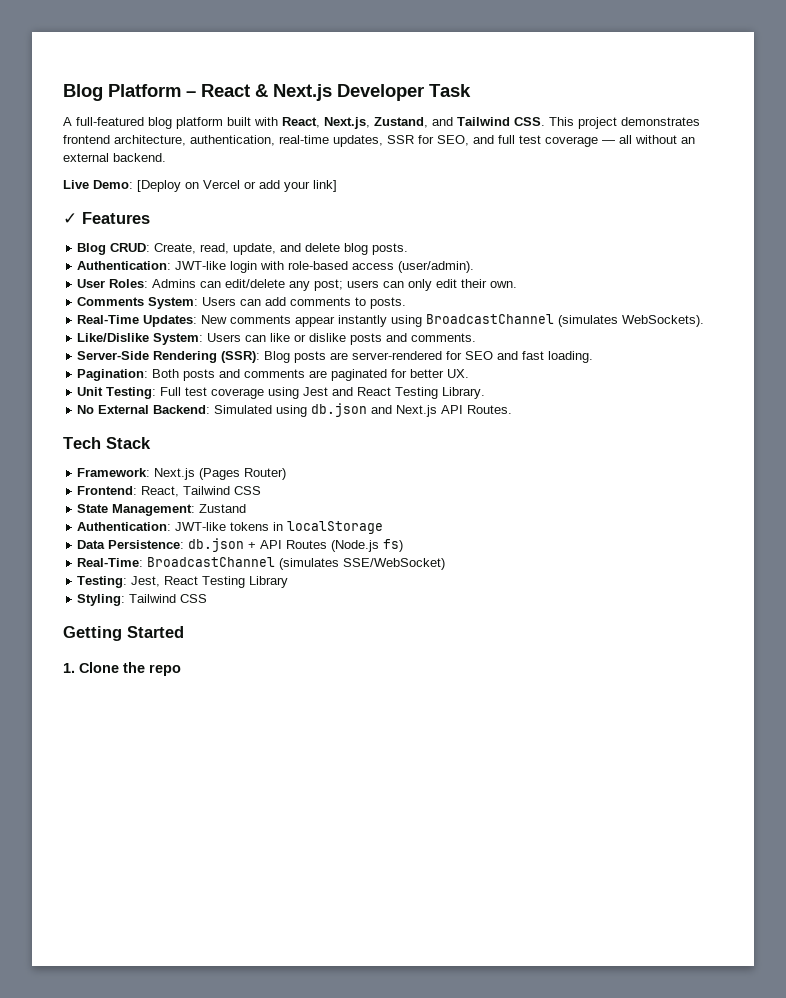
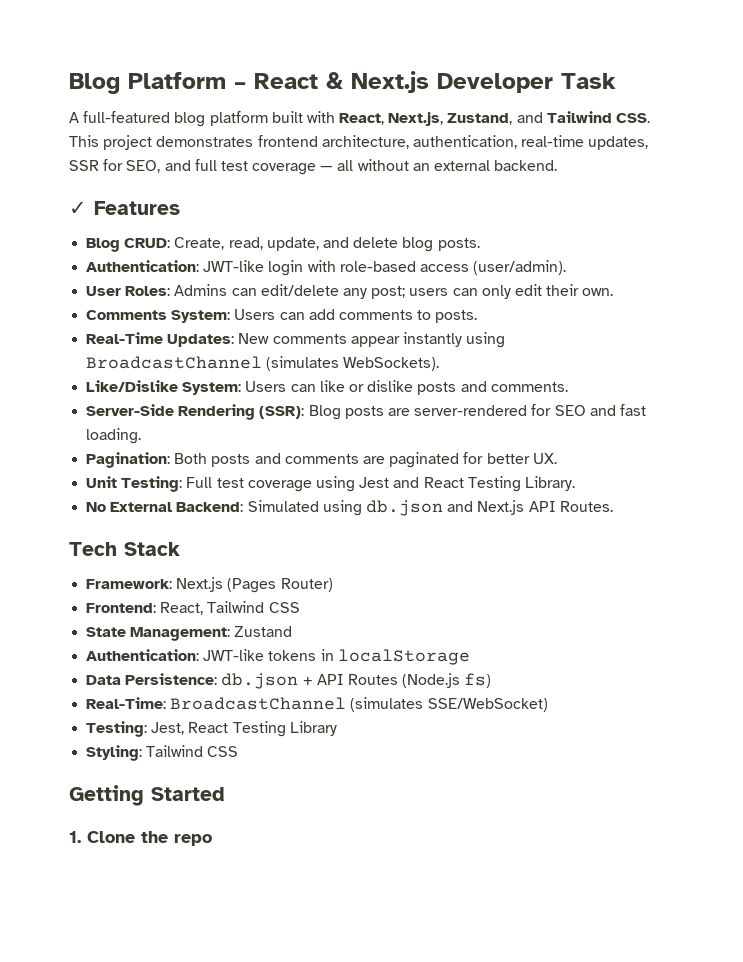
[63,180,337,192] // Live Demo: [Deploy on Vercel or add your link] -> (558, 165) none

